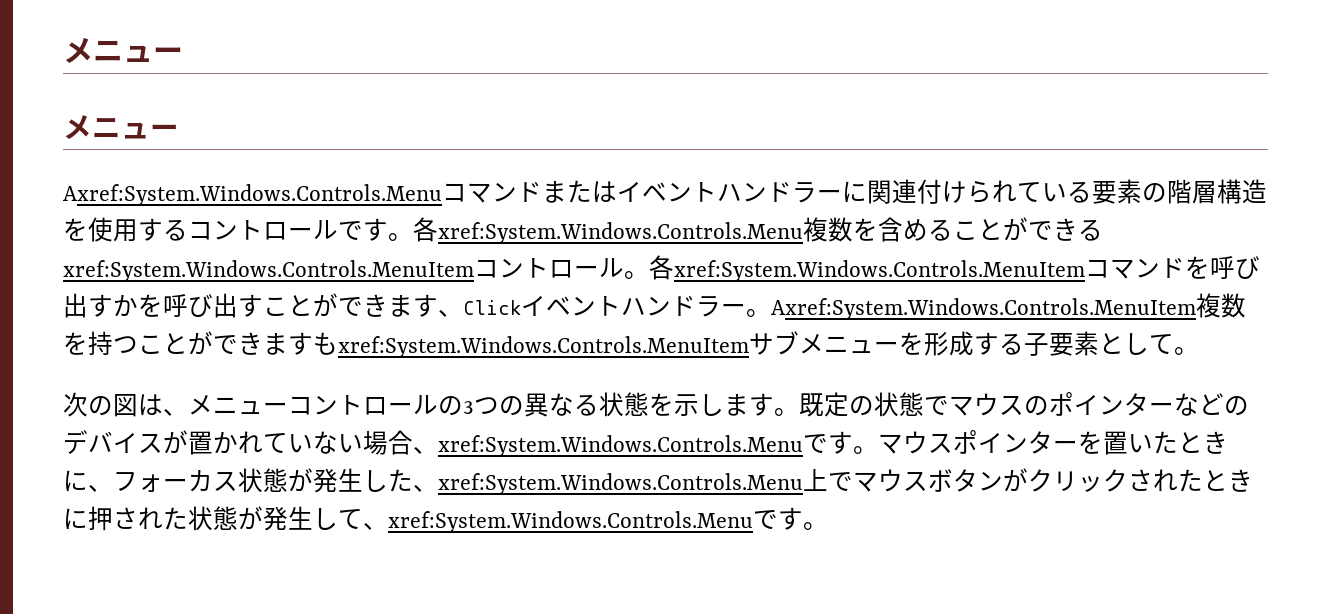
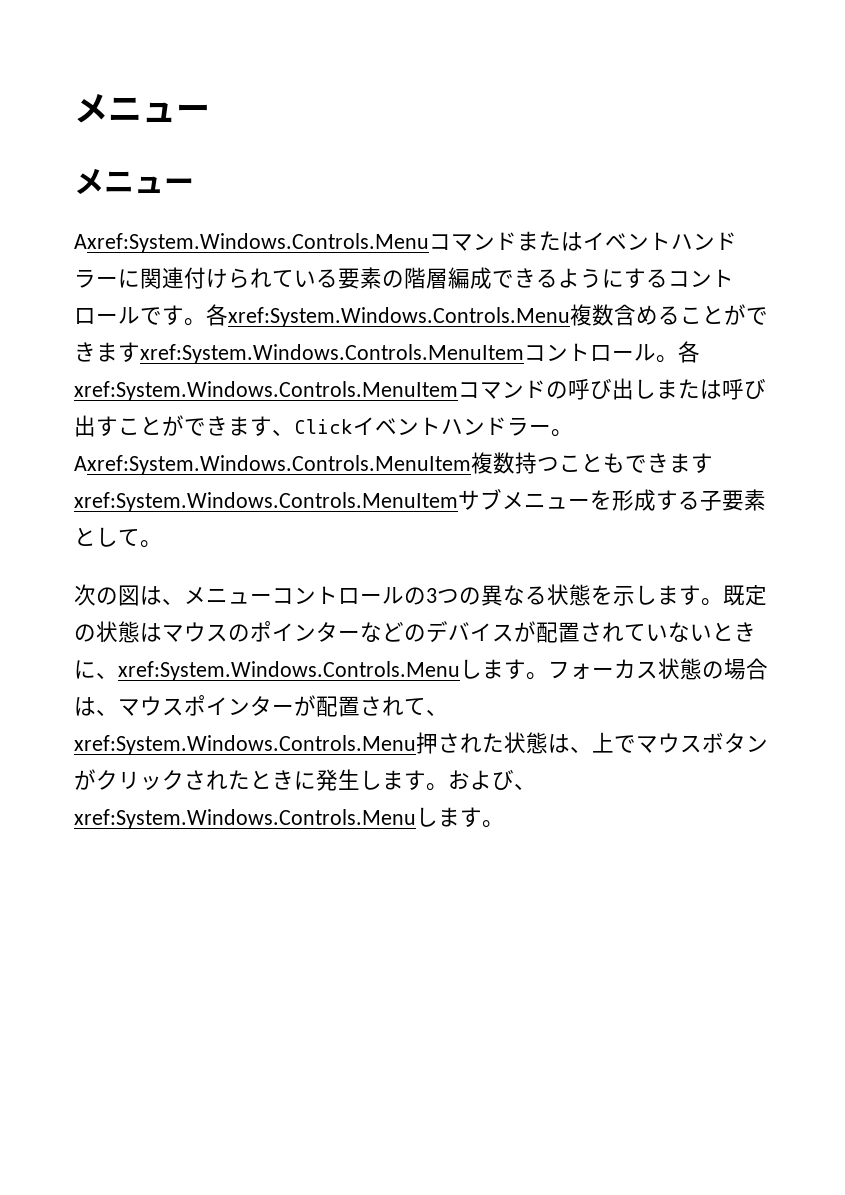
[1217,179,1267,204] [63,217,138,242] 構造を使用 -> [448,267,624,289] 編成できるように
[853,218,878,241] を -> (614, 315) none
[1078,219,1103,241] る -> [96,342,140,362] ます
[1185,256,1260,280] [63,293,163,318] を呼び出すかを -> [546,378,722,400] の呼び出しまたは
[63,332,88,355] を -> (515, 463) none
[188,331,338,355] ができますも -> [603,453,713,473] もできます
[924,396,949,416] で -> [140,623,162,642] は
[188,431,238,455] 置か -> [536,622,602,643] 配置さ
[363,430,1228,457] [63,468,803,495] 場合、xref:System.Windows.Controls.Menuです。マウスポインターを置いたときに、フォーカス状態が発生した、xref:System.Windows.Controls.Menu -> [712,622,756,642] [74,658,768,681] [74,695,448,717] [74,732,592,755] ときに、xref:System.Windows.Controls.Menuします。フォーカス状態の場合は、マウスポインターが配置されて、xref:System.Windows.Controls.Menu押された状態は、
[88,506,778,533] 押された状態が発生して、xref:System.Windows.Controls.Menuで -> [316,769,536,791] [74,807,460,829] 発生します。および、xref:System.Windows.Controls.Menuしま

